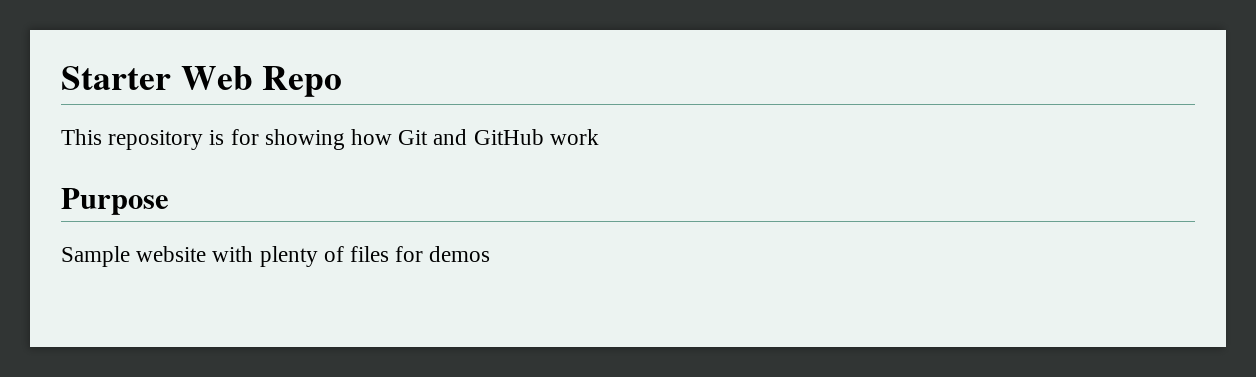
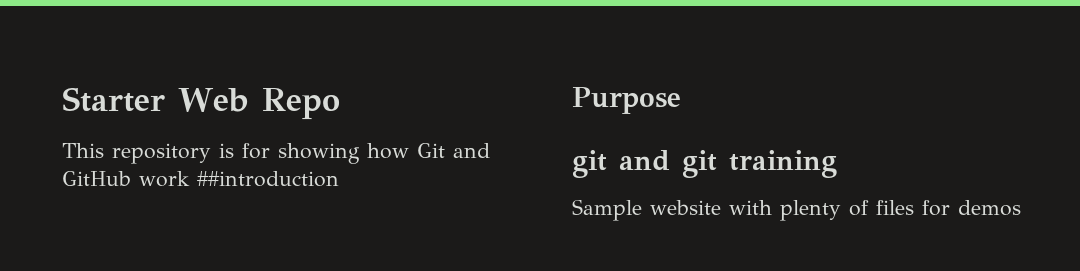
(599, 137) none -> [197,171,339,187] ##introduction
(169, 201) none -> [572,150,837,178] // git and git training

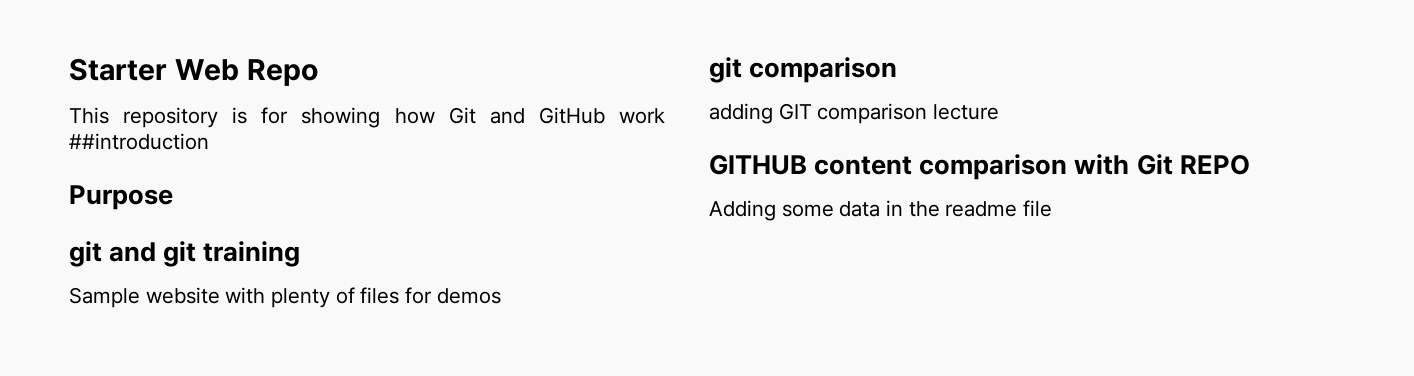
(1021, 208) none -> [709,57,898,83] [709,103,1000,124] [709,154,1250,180] [709,200,1053,221] // git comparison // adding GIT comparison lecture // GITHUB content comparison with Git REPO // Adding some data in the readme file

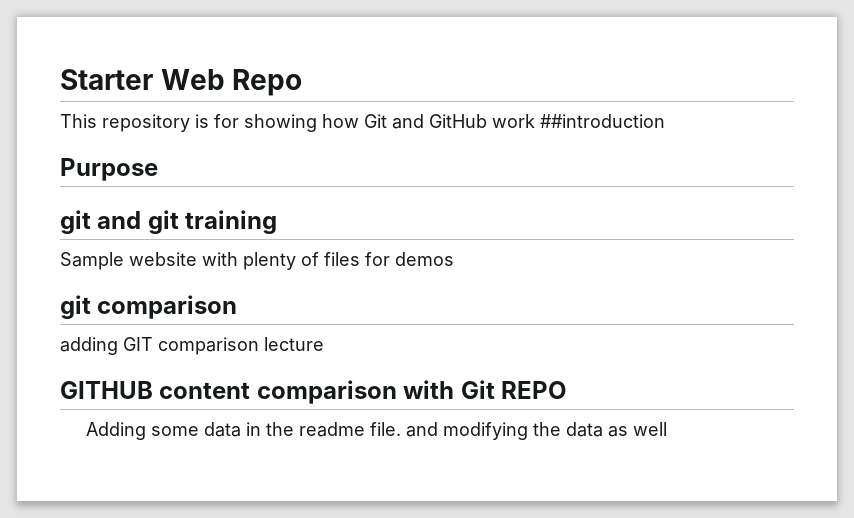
[1023,200,1053,217] file -> [370,422,668,440] file. and modifying the data as well

